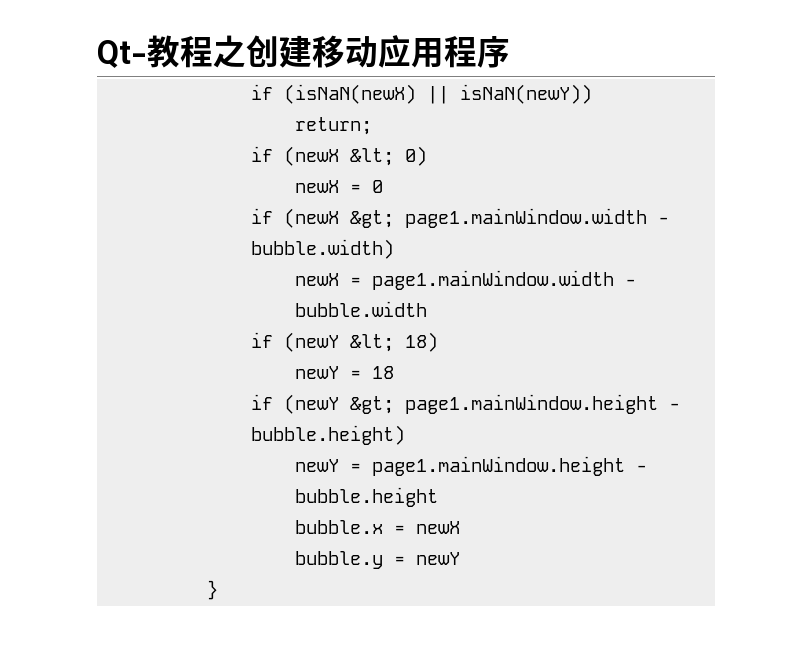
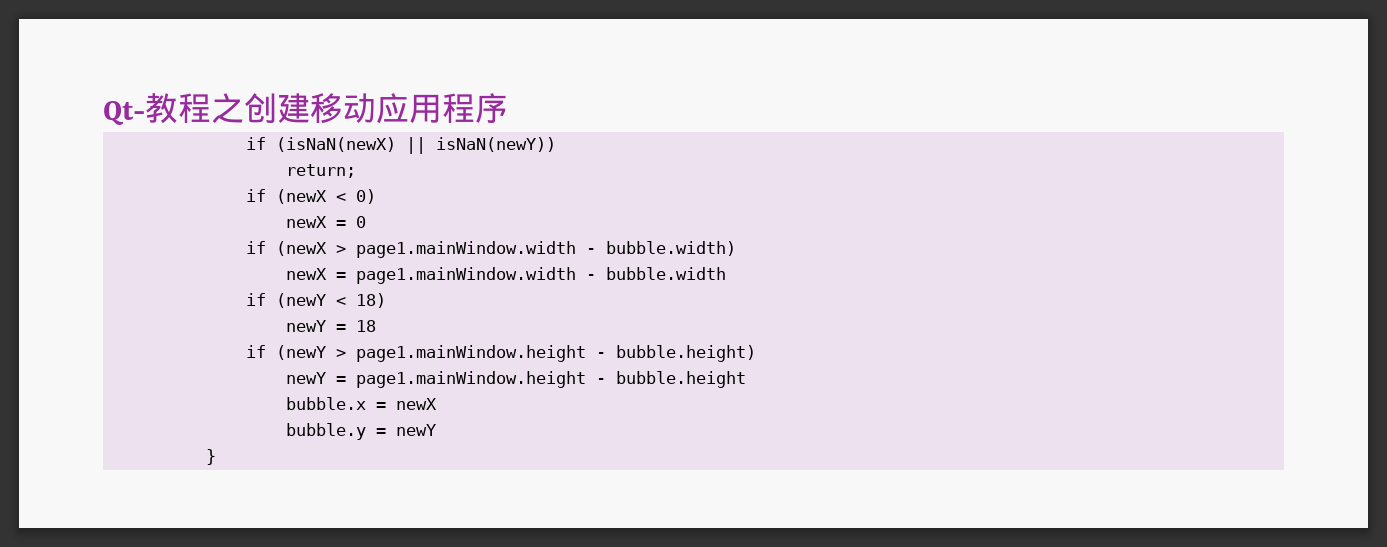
[349,148,394,166] &lt; -> [335,193,346,202] <
[349,210,394,228] &gt; -> [335,245,346,254] >
[349,334,394,352] &lt; -> [335,297,346,306] <
[349,396,394,414] &gt; -> [335,349,346,358] >

